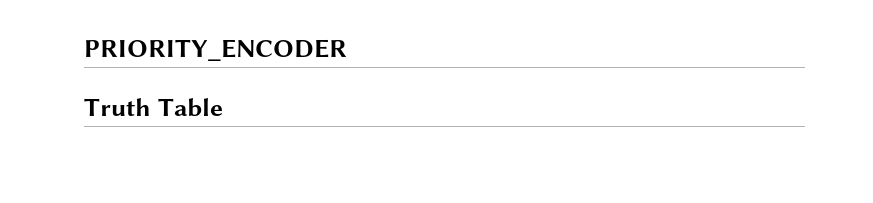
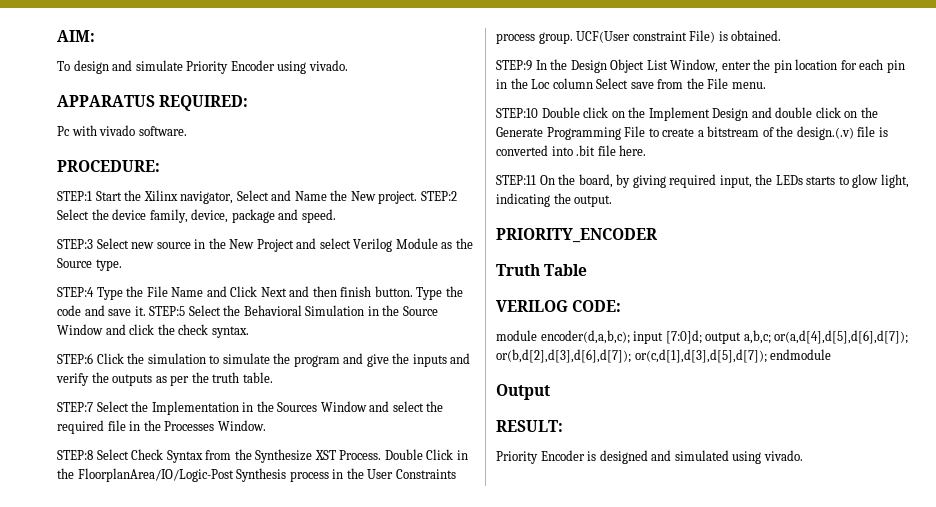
[84,39,347,61] [84,98,224,117] PRIORITY_ENCODER // Truth Table -> [57,30,95,42] [57,60,348,74] [57,95,249,111] [57,125,187,136] [57,160,160,172] [57,190,457,204] [57,209,336,223] [57,238,473,252] [57,258,122,271] [57,286,463,300] [57,305,438,316] [57,324,249,338] [57,353,471,367] [56,372,273,386] [57,401,444,415] [57,420,266,434] [57,449,468,463] [57,468,456,482] [496,30,782,44] [496,59,905,73] [496,78,766,89] [496,107,878,121] [496,126,888,140] [496,145,647,156] [496,174,909,188] [496,193,613,207] [496,228,658,243] [496,264,588,276] [496,300,622,312] [496,330,909,344] [496,349,832,363] [496,384,550,400] [496,420,563,432] [496,450,803,464] AIM: // To design and simulate Priority Encoder using vivado. // APPARATUS REQUIRED: // Pc with vivado software. // PROCEDURE: // STEP:1 Start the Xilinx navigator, Select and Name the New project. STEP:2 Select the device family, device, package and speed. // STEP:3 Select new source in the New Project and select Verilog Module as the Source type. // STEP:4 Type the File Name and Click Next and then finish button. Type the code and save it. STEP:5 Select the Behavioral Simulation in the Source Window and click the check syntax. // STEP:6 Click the simulation to simulate the program and give the inputs and verify the outputs as per the truth table. // STEP:7 Select the Implementation in the Sources Window and select the required file in the Processes Window. // STEP:8 Select Check Syntax from the Synthesize XST Process. Double Click in the FloorplanArea/IO/Logic-Post Synthesis process in the User Constraints process group. UCF(User constraint File) is obtained. // STEP:9 In the Design Object List Window, enter the pin location for each pin in the Loc column Select save from the File menu. // STEP:10 Double click on the Implement Design and double click on the Generate Programming File to create a bitstream of the design.(.v) file is converted into .bit file here. // STEP:11 On the board, by giving required input, the LEDs starts to glow light, indicating the output. // PRIORITY_ENCODER // Truth Table // VERILOG CODE: // module encoder(d,a,b,c); input [7:0]d; output a,b,c; or(a,d[4],d[5],d[6],d[7]); or(b,d[2],d[3],d[6],d[7]); or(c,d[1],d[3],d[5],d[7]); endmodule // Output // RESULT: // Priority Encoder is designed and simulated using vivado.

